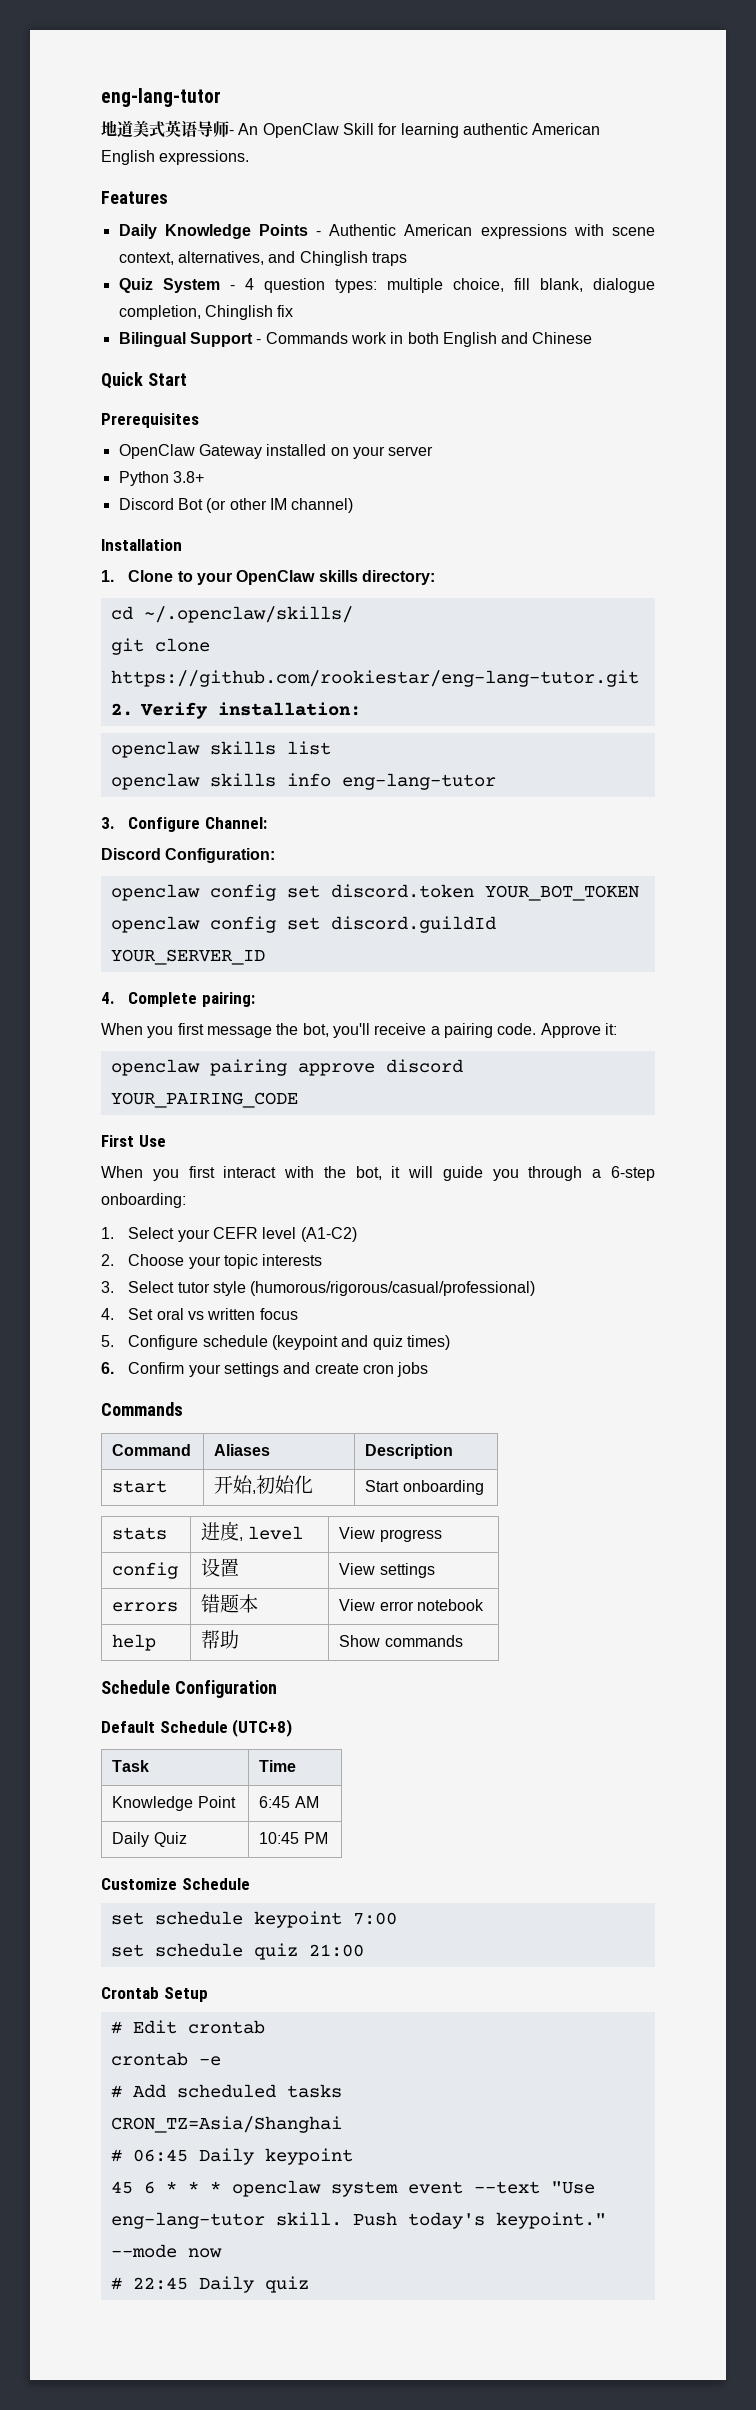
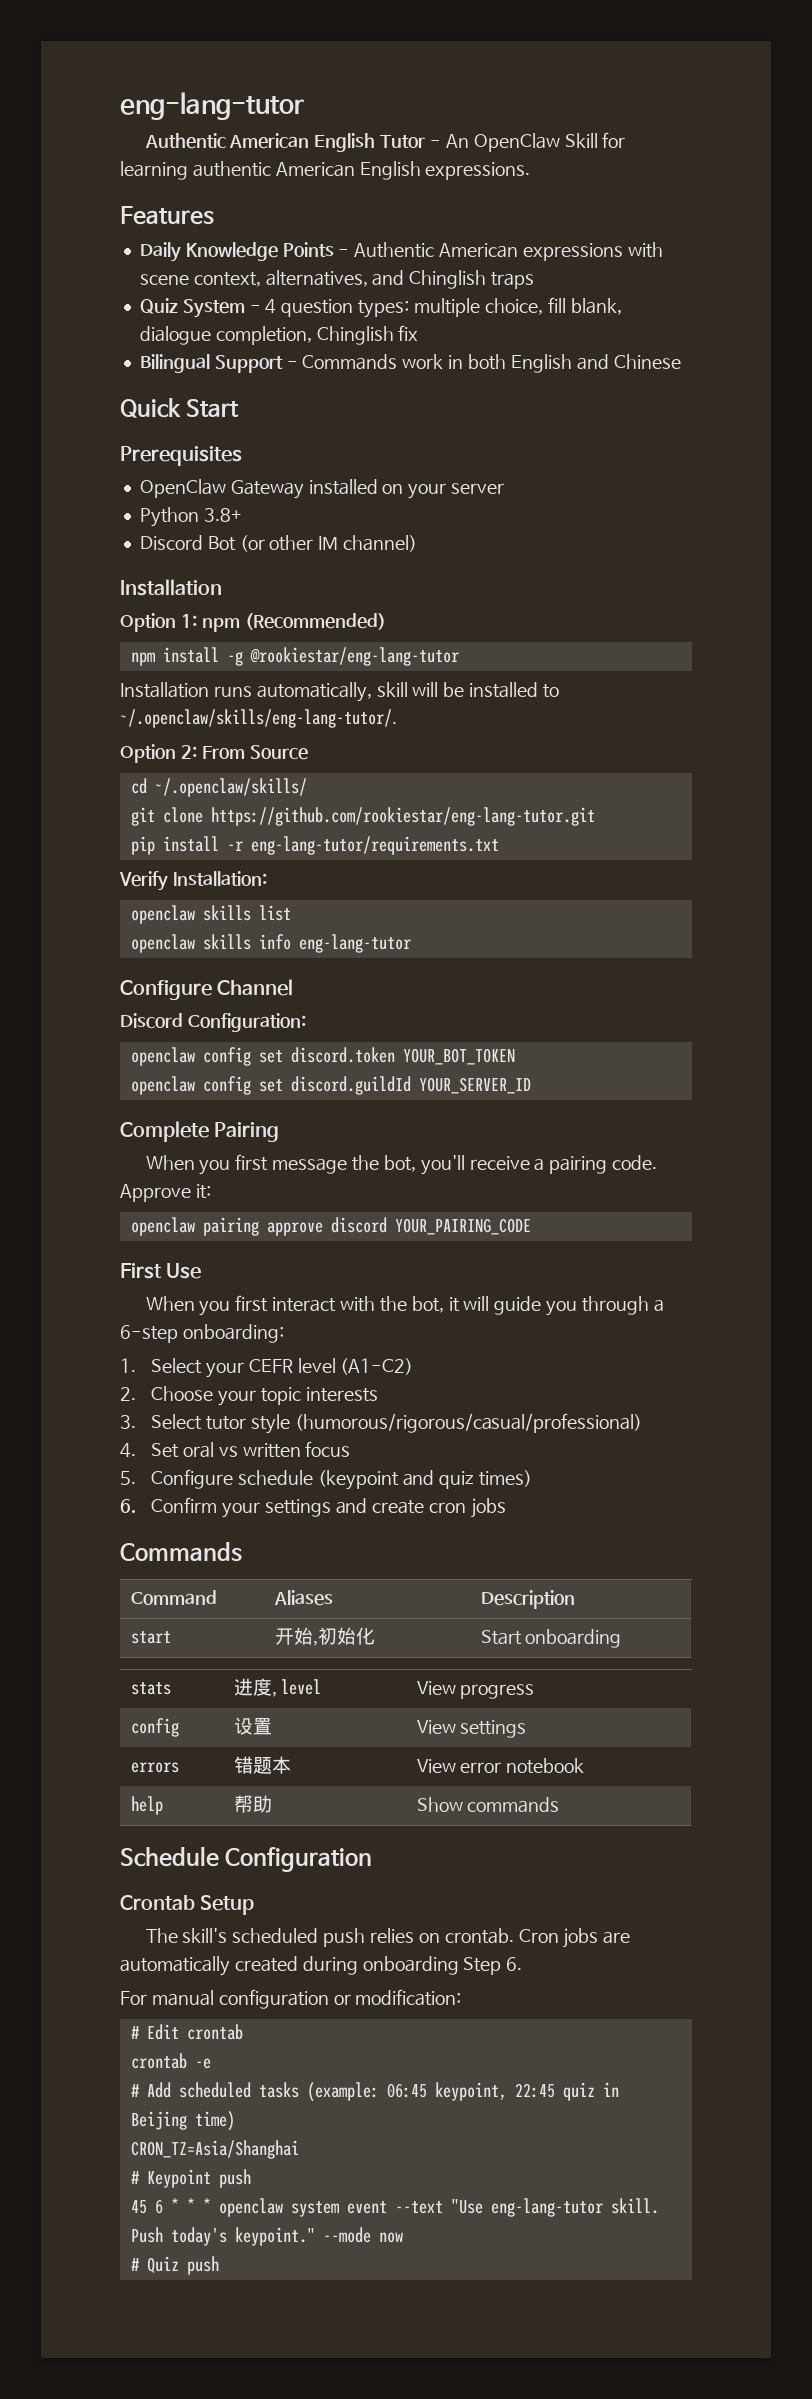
[101,88,221,107] [101,120,229,138] eng-lang-tutor // 地道美式英语导师 -> [120,92,304,120] [144,133,426,152] eng-lang-tutor // Authentic American English Tutor
[101,570,435,585] 1. Clone to your OpenClaw skills directory: -> [120,613,386,632] [130,647,459,666] [120,682,560,702] [120,709,397,728] [120,744,308,763] Option 1: npm (Recommended) // npm install -g @rookiestar/eng-lang-tutor // Installation runs automatically, skill will be installed to ~/.openclaw/skills/eng-lang-tutor/. // Option 2: From Source
[110,702,361,719] 2. Verify installation: -> [130,836,499,855] [119,871,267,891] pip install -r eng-lang-tutor/requirements.txt // Verify Installation:
[101,817,267,832] 3. Configure Channel: -> [120,979,294,1000] Configure Channel
[101,992,255,1007] 4. Complete pairing: -> [120,1121,280,1142] Complete Pairing
[101,1719,293,1737] [112,1760,150,1772] [259,1760,297,1772] [112,1796,236,1811] [259,1796,319,1808] [112,1832,187,1847] [259,1832,328,1844] [101,1878,250,1890] [110,1911,397,1928] [110,1943,364,1960] [101,1987,208,2002] Default Schedule (UTC+8) // Task | Time // Knowledge Point | 6:45 AM // Daily Quiz | 10:45 PM // Customize Schedule // set schedule keypoint 7:00 // set schedule quiz 21:00 // Crontab Setup -> [120,1895,255,1915] [145,1928,631,1948] [120,1956,523,1976] [120,1989,462,2009] Crontab Setup // The skill's scheduled push relies on crontab. Cron jobs are automatically created during onboarding Step 6. // For manual configuration or modification:
(342, 2091) none -> [306,2082,619,2102] [130,2111,235,2131] (example: 06:45 keypoint, 22:45 quiz in Beijing time)
[132,2148,353,2165] 06:45 Daily keypoint -> [146,2169,251,2188] Keypoint push
[132,2276,309,2293] 22:45 Daily quiz -> [146,2256,219,2275] Quiz push

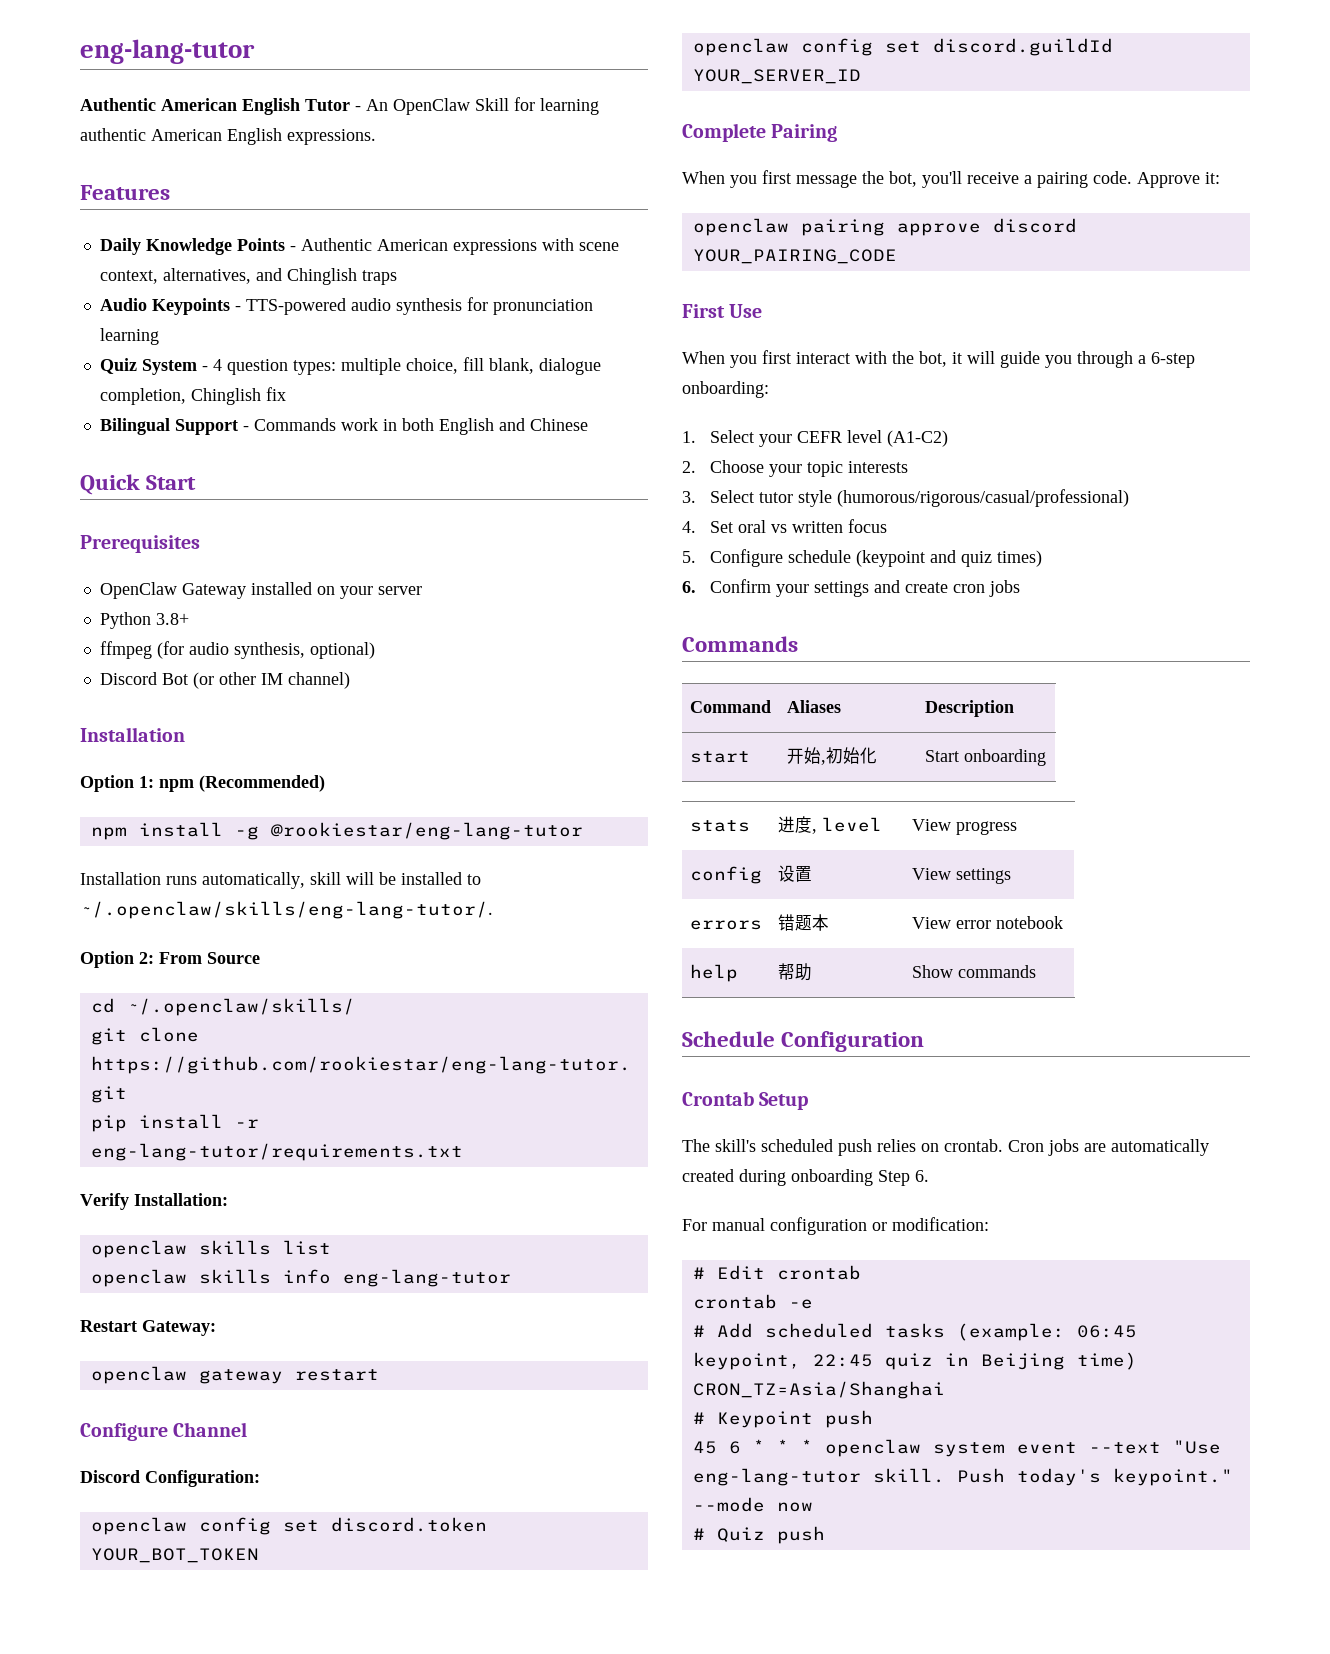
(535, 280) none -> [99,297,593,315] [99,328,159,345] // Audio Keypoints - TTS-powered audio synthesis for pronunciation learning
(242, 515) none -> [99,641,375,659] // ffmpeg (for audio synthesis, optional)
(411, 943) none -> [80,1320,216,1336] [90,1366,379,1384] // Restart Gateway: // openclaw gateway restart

